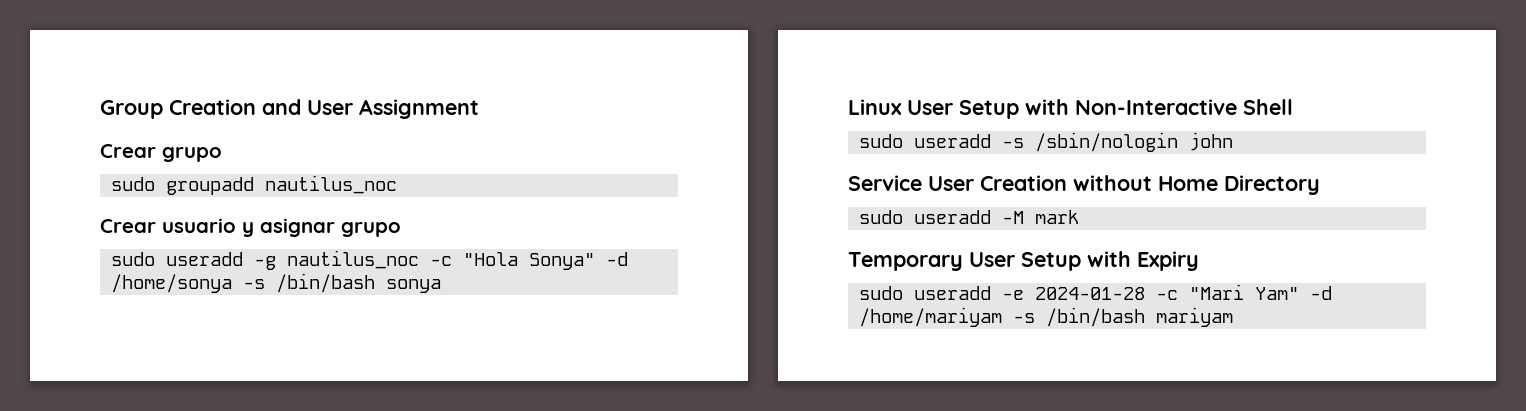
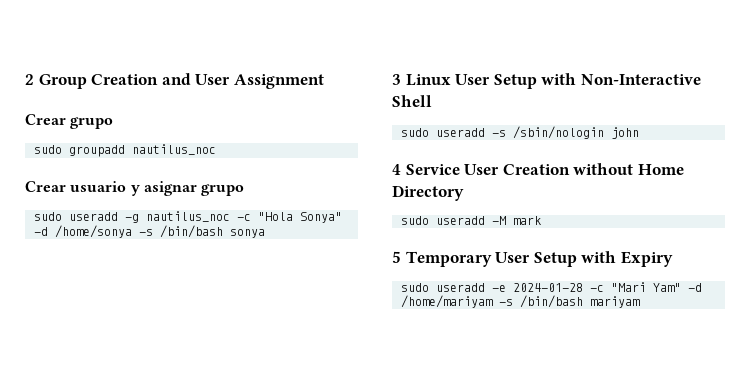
(100, 109) none -> [25,74,34,85] 2
(441, 286) none -> [392,74,401,85] 3
(1233, 141) none -> [392,164,401,175] 4
(1079, 217) none -> [392,251,401,263] 5

